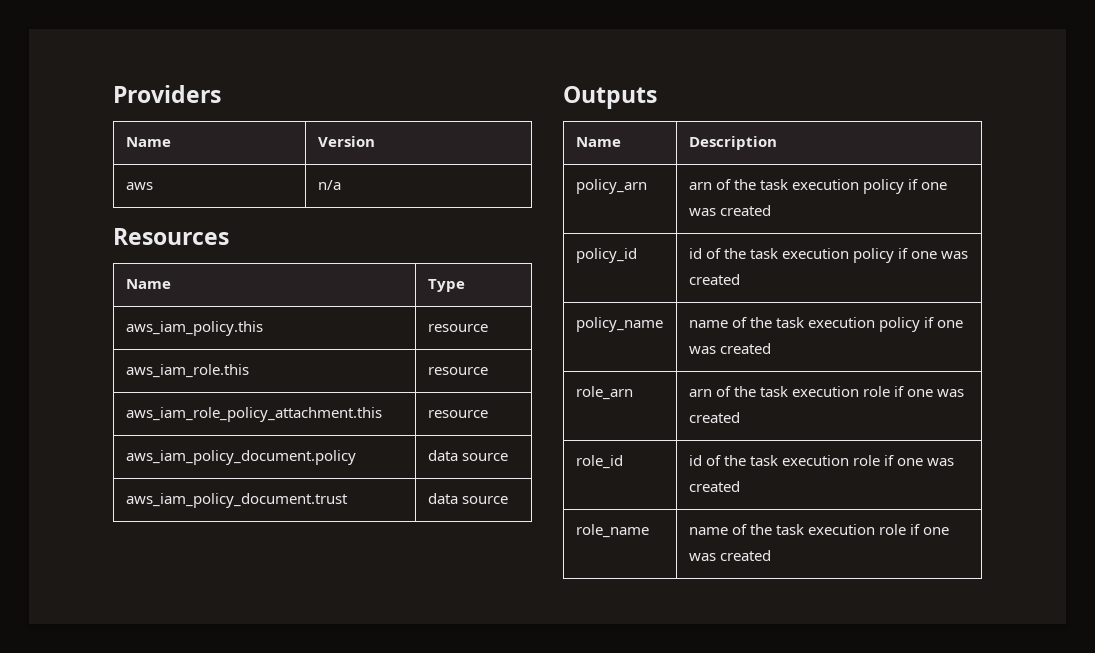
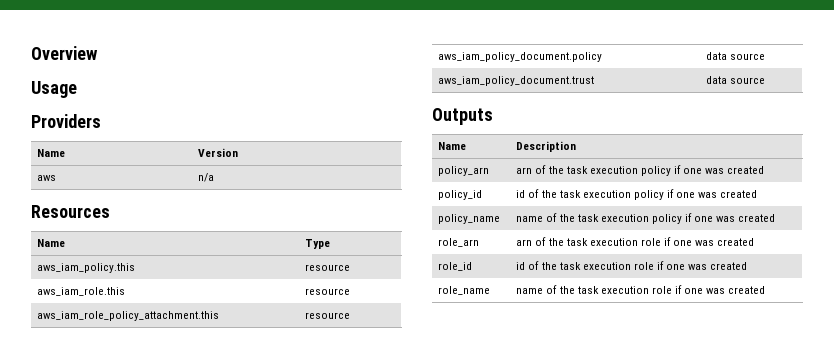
(113, 94) none -> [31,46,98,60] [31,81,77,98] Overview // Usage //

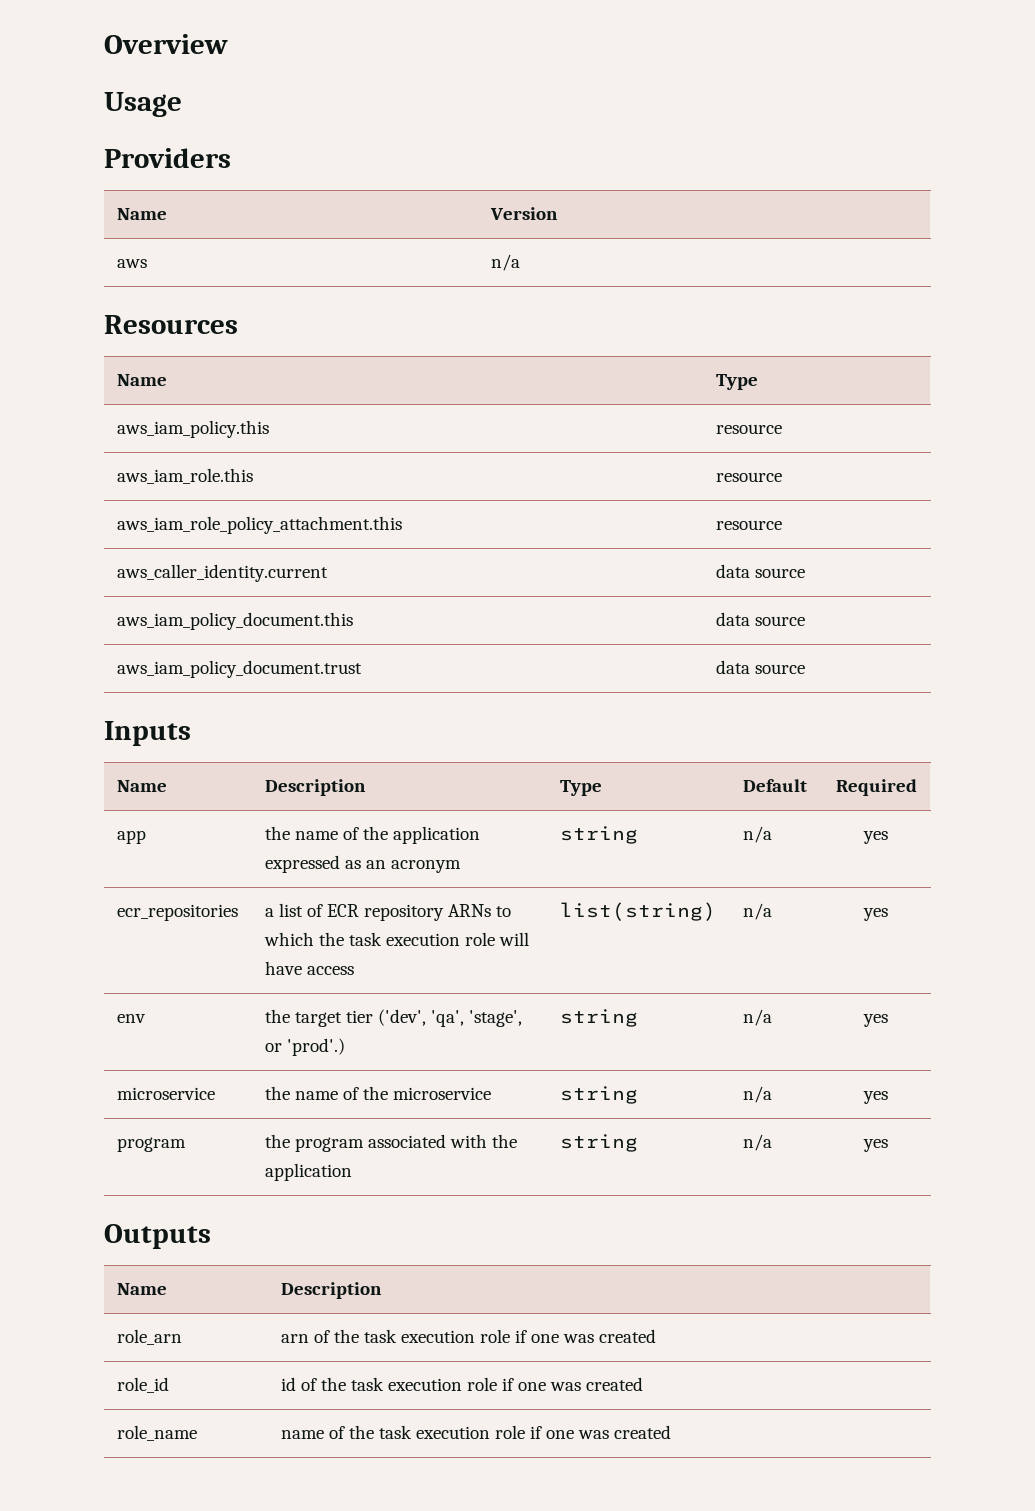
[438,52,603,62] aws_iam_policy_document.policy -> [117,564,329,582] [716,564,806,578] [117,612,354,630] aws_caller_identity.current | data source // aws_iam_policy_document.this
[432,108,493,125] [438,142,467,150] [516,141,577,152] [438,166,490,176] [516,165,765,176] [438,190,483,200] [516,189,758,200] [438,214,501,224] [516,213,776,224] Outputs // Name | Description // policy_arn | arn of the task execution policy if one was created // policy_id | id of the task execution policy if one was created // policy_name | name of the task execution policy if one was created -> [104,721,191,746] [117,780,168,792] [265,779,367,796] [560,780,603,796] [743,779,808,792] [835,779,917,796] [117,830,147,844] [265,826,481,844] [265,855,462,873] [560,826,639,844] [743,826,773,843] [863,831,888,844] [117,904,239,921] [265,903,512,921] [264,932,530,946] [265,961,355,975] [560,902,717,921] [743,903,773,920] [863,908,888,921] [117,1014,147,1023] [265,1009,523,1027] [265,1038,346,1056] [560,1009,639,1027] [743,1009,773,1026] [863,1014,888,1027] [117,1087,216,1100] [265,1086,492,1100] [560,1086,639,1104] [743,1086,773,1103] [863,1091,888,1104] [117,1137,187,1152] [265,1134,518,1152] [265,1163,353,1181] [560,1134,639,1152] [743,1134,773,1151] [863,1139,888,1152] [104,1224,211,1249] [117,1283,168,1295] [281,1282,383,1299] Inputs // Name | Description | Type | Default | Required // app | the name of the application expressed as an acronym | string | n/a | yes // ecr_repositories | a list of ECR repository ARNs to which the task execution role will have access | list(string) | n/a | yes // env | the target tier ('dev', 'qa', 'stage', or 'prod'.) | string | n/a | yes // microservice | the name of the microservice | string | n/a | yes // program | the program associated with the application | string | n/a | yes // Outputs // Name | Description

